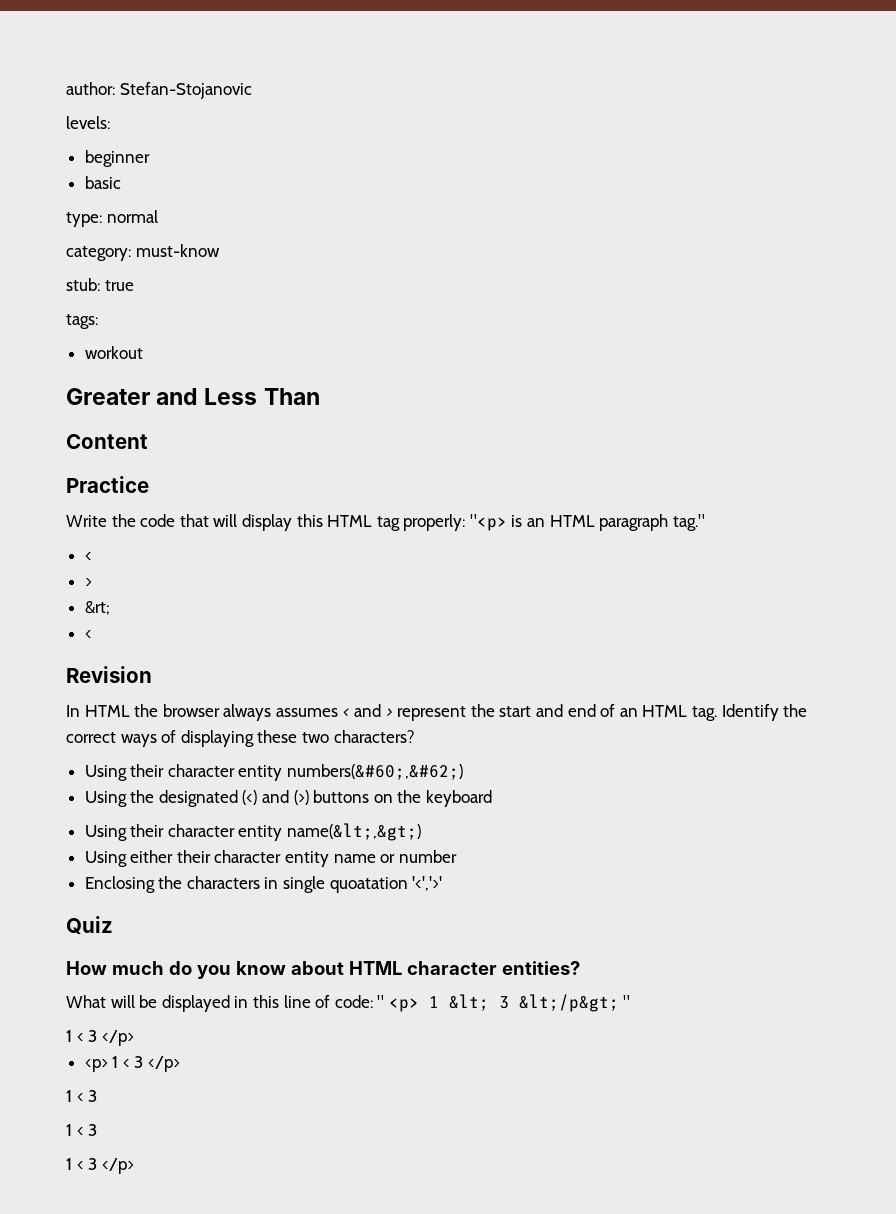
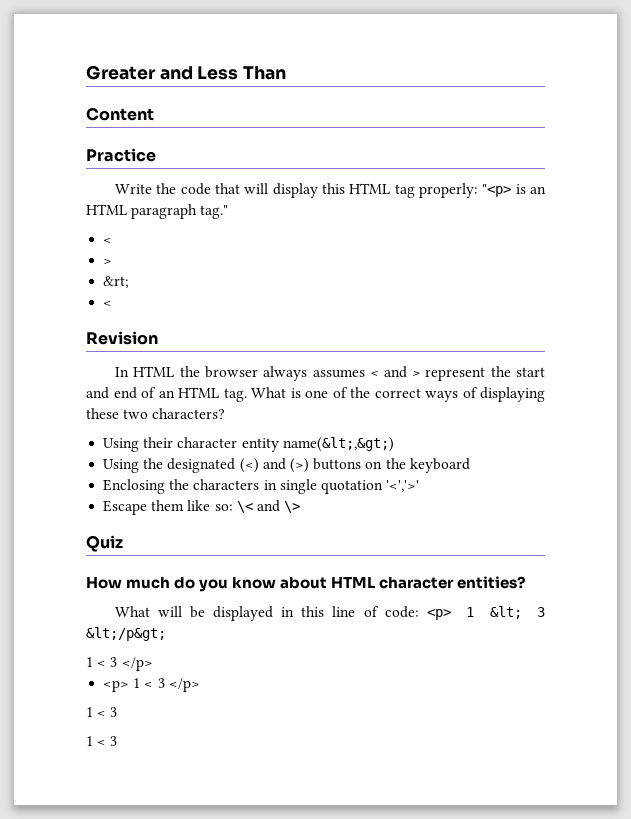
[66,82,252,99] [66,116,110,129] [84,150,150,167] [84,176,121,189] [66,210,158,227] [66,244,220,261] [66,278,134,291] [66,314,98,329] [84,346,143,359] author: Stefan-Stojanovic // levels: // beginner // basic // type: normal // category: must-know // stub: true // tags: // workout // -> (86, 72) none
[721,704,779,721] Identify -> [251,387,348,398] What is one of
[287,764,464,780] numbers(&#60;,&#62;) -> [282,437,394,452] name(&lt;,&gt;)
[84,823,422,841] [84,850,457,867] // Using their character entity name(&lt;,&gt;) // Using either their character entity name or number -> (470, 465) none
[329,877,408,893] quoatation -> [320,480,383,494] quotation
(443, 883) none -> [103,500,301,515] // Escape them like so: \< and \>
[377,995,385,1008] " -> (419, 612) none
[623,995,631,1008] " -> (166, 634) none
[66,1158,134,1174] // 1 < 3 </p> -> (118, 741) none

